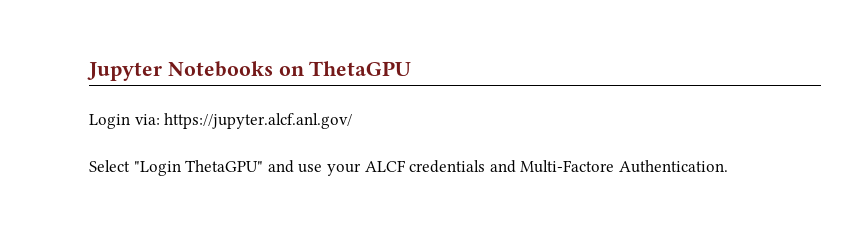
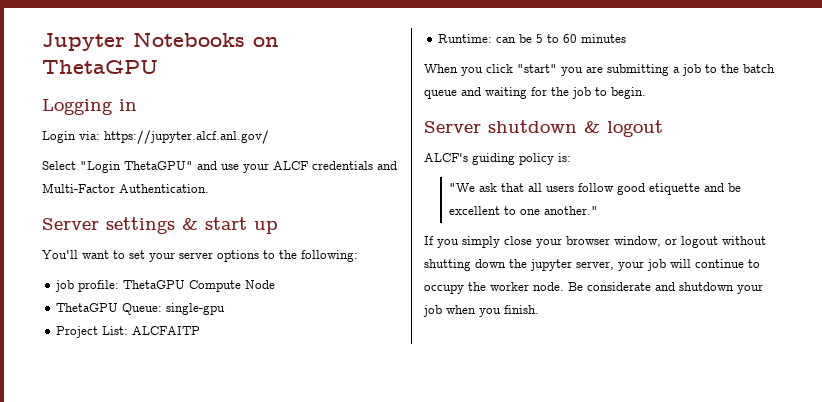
(412, 68) none -> [42,99,137,115] // Logging in
[520,160,615,173] Multi-Factore -> [42,183,115,193] Multi-Factor
(728, 166) none -> [42,217,278,234] [42,250,358,262] [55,280,276,292] [56,303,226,315] [56,326,201,338] [438,34,627,43] [424,64,775,76] [424,87,646,99] [424,120,663,137] [424,153,571,165] [449,183,742,195] [449,206,599,215] [424,236,766,248] [424,259,760,271] [424,282,763,294] [423,305,539,317] // Server settings & start up // You'll want to set your server options to the following: // job profile: ThetaGPU Compute Node // ThetaGPU Queue: single-gpu // Project List: ALCFAITP // Runtime: can be 5 to 60 minutes // When you click "start" you are submitting a job to the batch queue and waiting for the job to begin. // Server shutdown & logout // ALCF's guiding policy is: // "We ask that all users follow good etiquette and be excellent to one another." // If you simply close your browser window, or logout without shutting down the jupyter server, your job will continue to occupy the worker node. Be considerate and shutdown your job when you finish.

